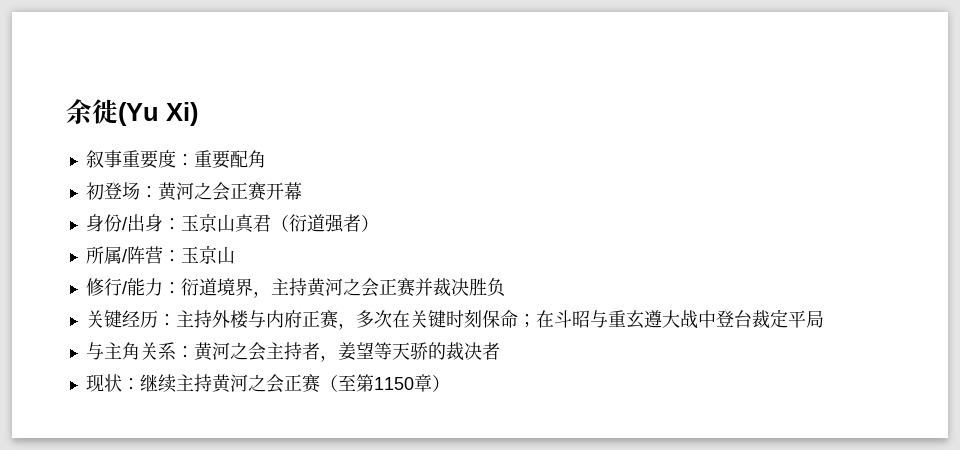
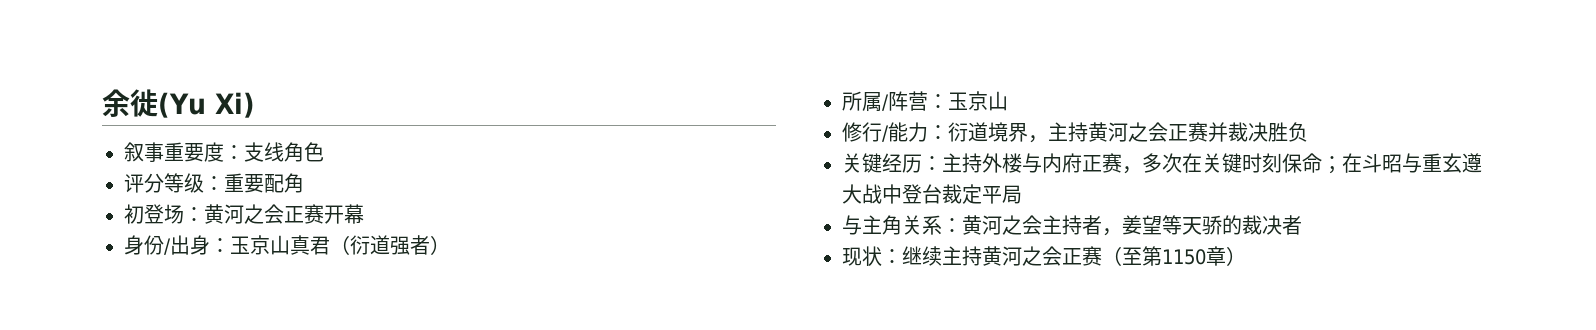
(194, 160) none -> [244,142,324,162] [124,173,224,193] 支线角色 // 评分等级：

